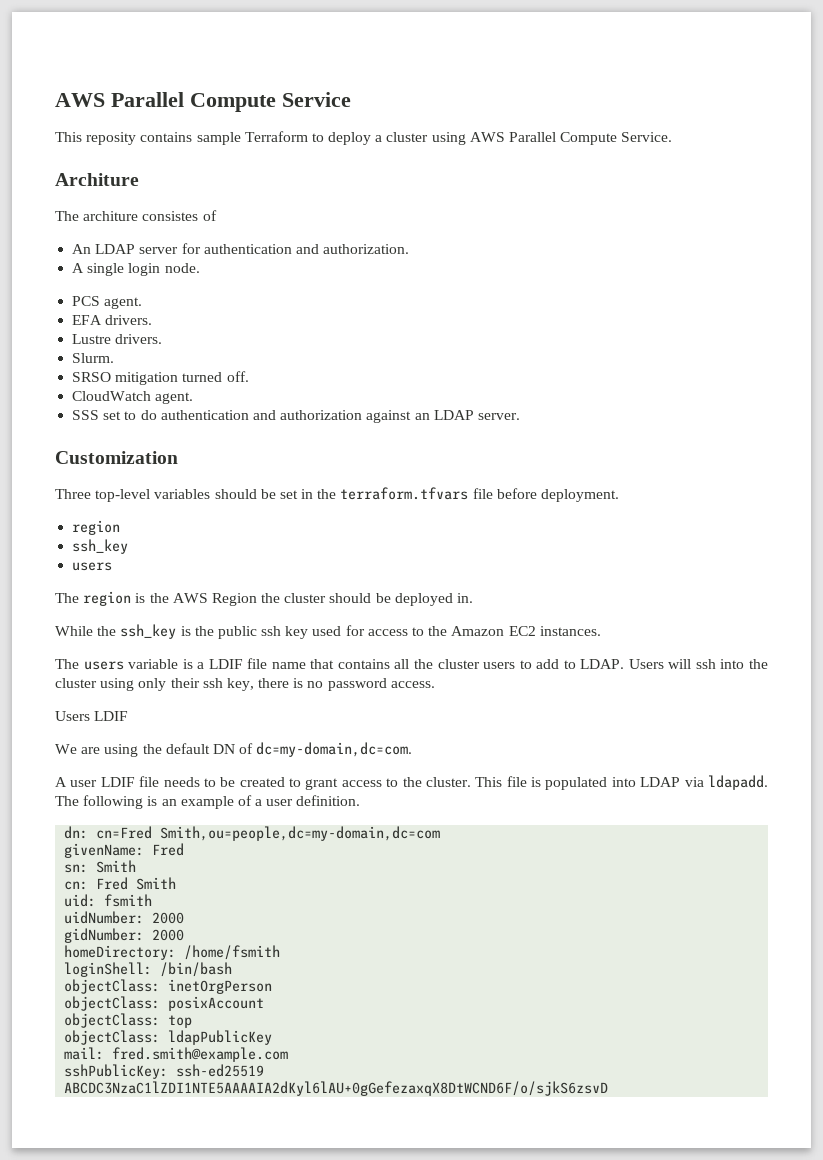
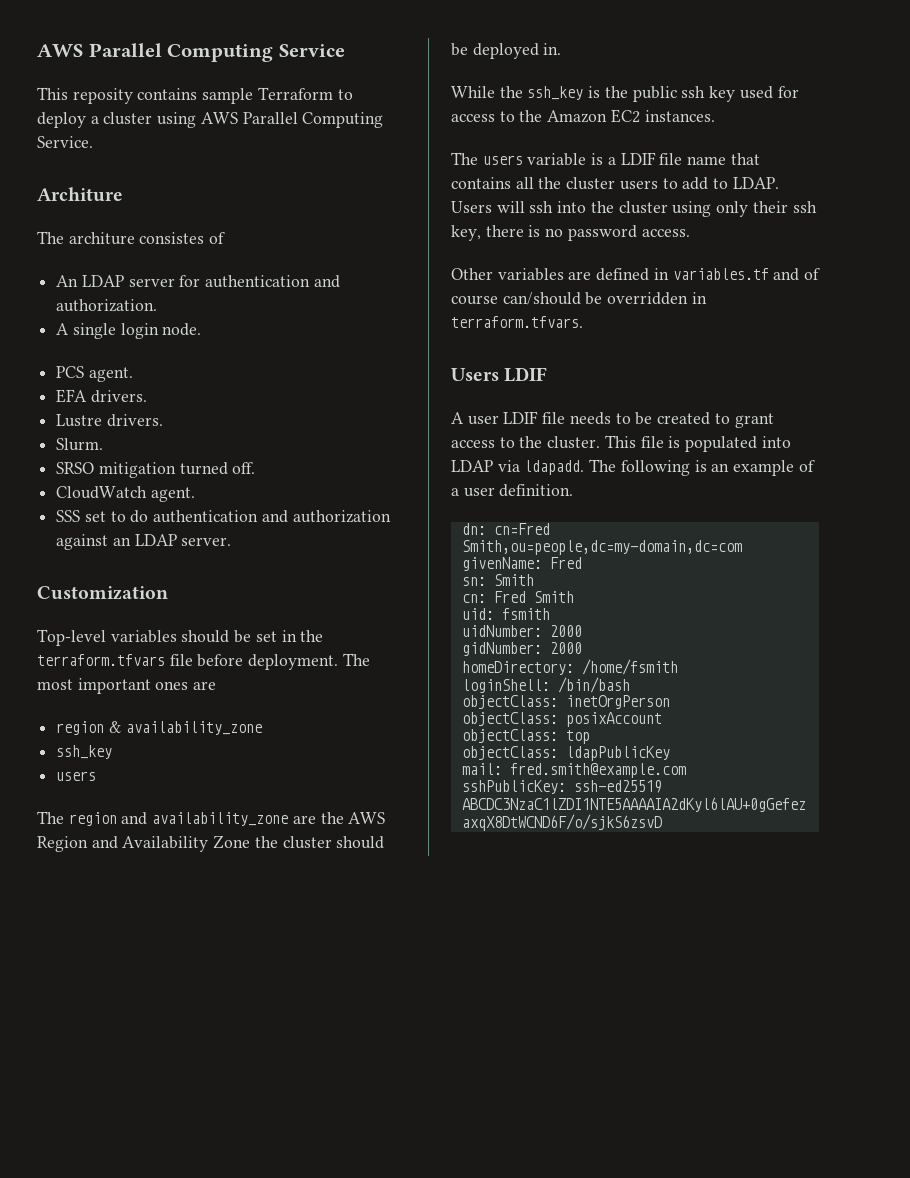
[55,92,276,112] AWS Parallel Compute -> [37,43,274,62] AWS Parallel Computing
[560,132,618,145] Compute -> [302,112,384,128] Computing
[55,489,151,502] Three top-level -> [37,629,106,646] Top-level
[72,520,121,535] // region -> [342,653,370,666] [37,678,217,694] [56,721,262,735] The most important ones are // region & availability_zone
[135,593,257,606] is the AWS Region -> [121,812,386,826] [37,835,251,852] and availability_zone are the AWS Region and Availability Zone
[55,711,129,721] [55,742,413,757] Users LDIF // We are using the default DN of dc=my-domain,dc=com. -> [451,268,821,281] [451,292,707,305] [451,316,583,328] [451,367,548,382] Other variables are defined in variables.tf and of course can/should be overridden in terraform.tfvars. // Users LDIF

